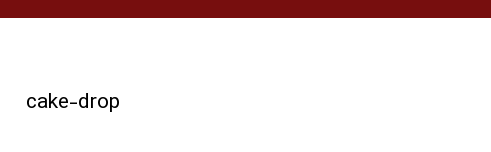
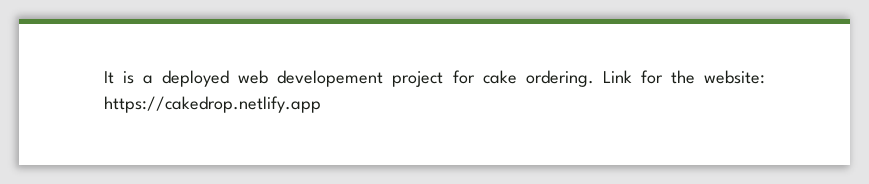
[26,93,120,112] cake-drop -> [104,70,766,87] [104,96,321,113] It is a deployed web developement project for cake ordering. Link for the website: https://cakedrop.netlify.app

